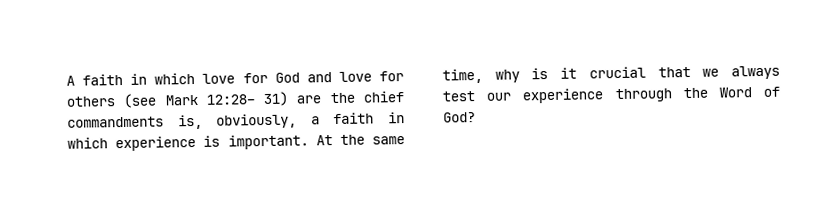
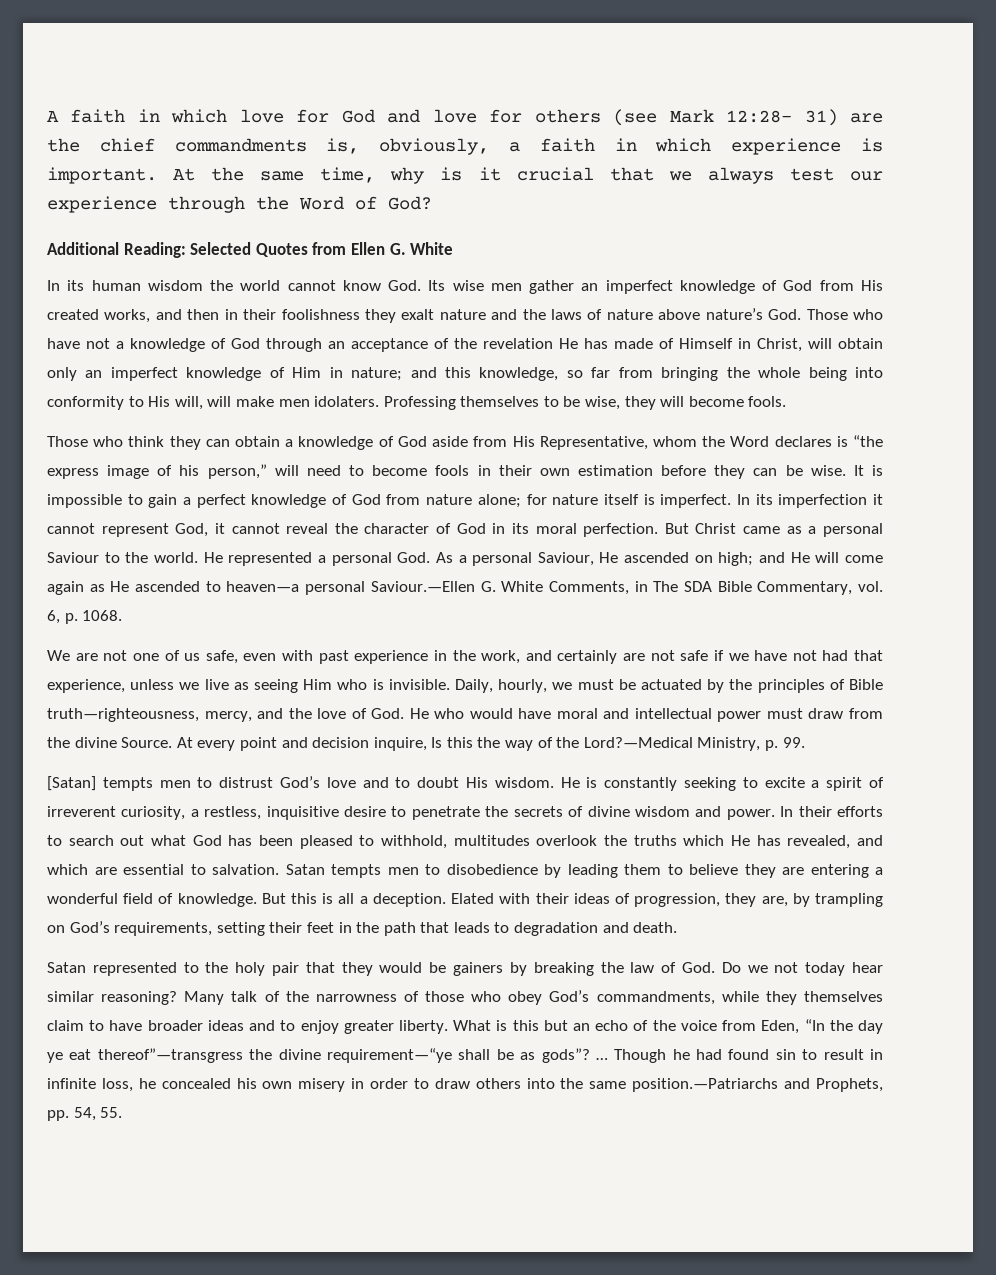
(476, 117) none -> [47,242,454,258] [47,280,884,294] [47,308,884,323] [47,338,883,352] [47,367,884,381] [47,396,787,410] [47,435,884,450] [47,464,883,479] [47,494,884,508] [47,523,884,537] [47,552,883,566] [47,581,883,595] [47,610,123,624] [47,650,883,664] [47,679,884,693] [47,708,883,722] [47,737,805,751] [47,776,884,791] [47,806,883,820] [47,835,883,849] [47,864,883,878] [47,893,884,907] [47,921,678,936] [47,962,884,976] [47,990,883,1005] [47,1019,884,1034] [47,1048,884,1063] [47,1078,883,1092] [47,1107,123,1121] // Additional Reading: Selected Quotes from Ellen G. White // In its human wisdom the world cannot know God. Its wise men gather an imperfect knowledge of God from His created works, and then in their foolishness they exalt nature and the laws of nature above nature’s God. Those who have not a knowledge of God through an acceptance of the revelation He has made of Himself in Christ, will obtain only an imperfect knowledge of Him in nature; and this knowledge, so far from bringing the whole being into conformity to His will, will make men idolaters. Professing themselves to be wise, they will become fools. // Those who think they can obtain a knowledge of God aside from His Representative, whom the Word declares is “the express image of his person,” will need to become fools in their own estimation before they can be wise. It is impossible to gain a perfect knowledge of God from nature alone; for nature itself is imperfect. In its imperfection it cannot represent God, it cannot reveal the character of God in its moral perfection. But Christ came as a personal Saviour to the world. He represented a personal God. As a personal Saviour, He ascended on high; and He will come again as He ascended to heaven—a personal Saviour.—Ellen G. White Comments, in The SDA Bible Commentary, vol. 6, p. 1068. // We are not one of us safe, even with past experience in the work, and certainly are not safe if we have not had that experience, unless we live as seeing Him who is invisible. Daily, hourly, we must be actuated by the principles of Bible truth—righteousness, mercy, and the love of God. He who would have moral and intellectual power must draw from the divine Source. At every point and decision inquire, Is this the way of the Lord?—Medical Ministry, p. 99. // [Satan] tempts men to distrust God’s love and to doubt His wisdom. He is constantly seeking to excite a spirit of irreverent curiosity, a restless, inquisitive desire to penetrate the secrets of divine wisdom and power. In their efforts to search out what God has been pleased to withhold, multitudes overlook the truths which He has revealed, and which are essential to salvation. Satan tempts men to disobedience by leading them to believe they are entering a wonderful field of knowledge. But this is all a deception. Elated with their ideas of progression, they are, by trampling on God’s requirements, setting their feet in the path that leads to degradation and death. // Satan represented to the holy pair that they would be gainers by breaking the law of God. Do we not today hear similar reasoning? Many talk of the narrowness of those who obey God’s commandments, while they themselves claim to have broader ideas and to enjoy greater liberty. What is this but an echo of the voice from Eden, “In the day ye eat thereof”—transgress the divine requirement—“ye shall be as gods”? … Though he had found sin to result in infinite loss, he concealed his own misery in order to draw others into the same position.—Patriarchs and Prophets, pp. 54, 55.

